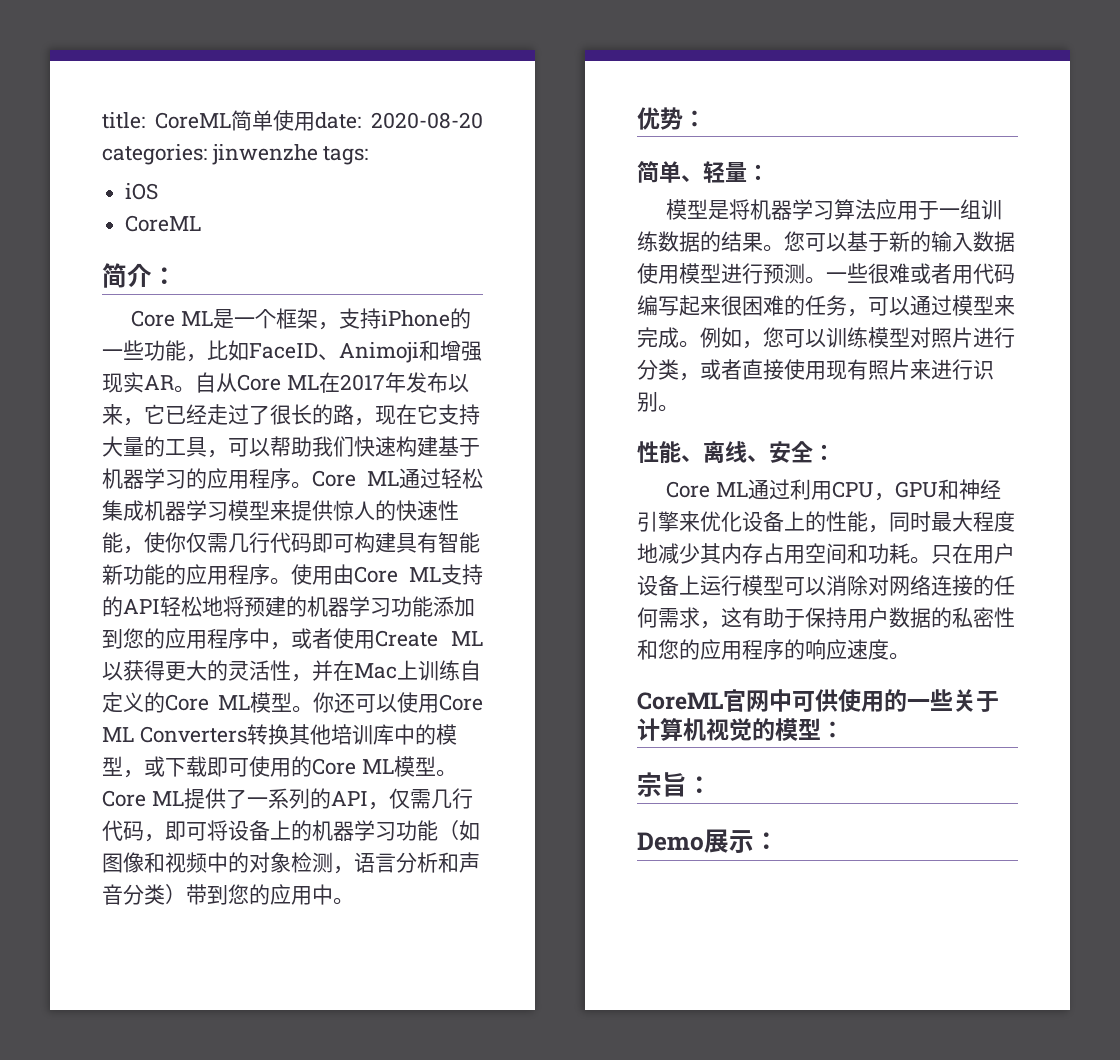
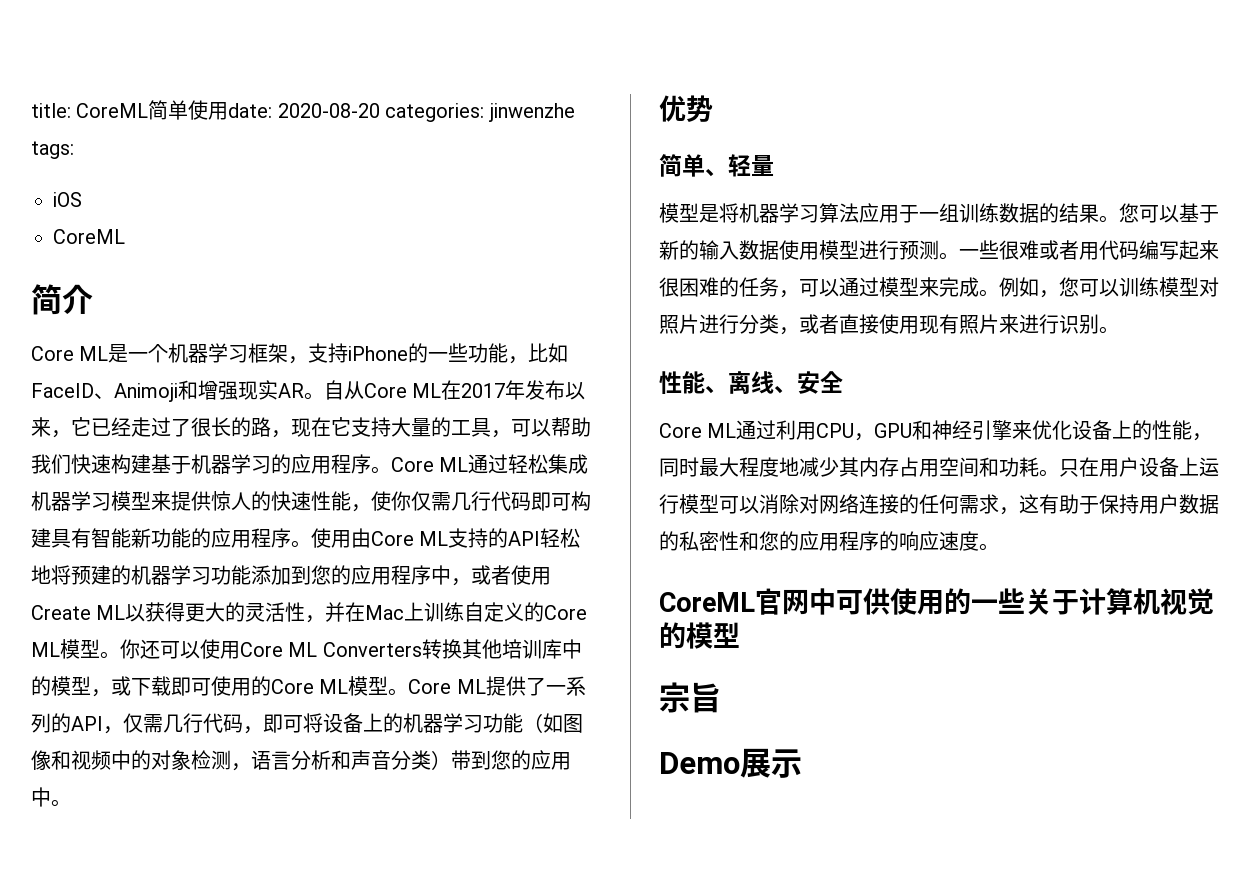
[152,267,177,285] ： -> (93, 299) none
(277, 319) none -> [168,343,249,363] 机器学习
[683,110,706,127] ： -> (713, 108) none
[747,164,769,180] ： -> (774, 166) none
[813,444,835,460] ： -> (843, 382) none
[821,721,844,738] ： -> (740, 635) none
[687,776,712,794] ： -> (721, 697) none
[754,832,779,850] ： -> (802, 763) none

